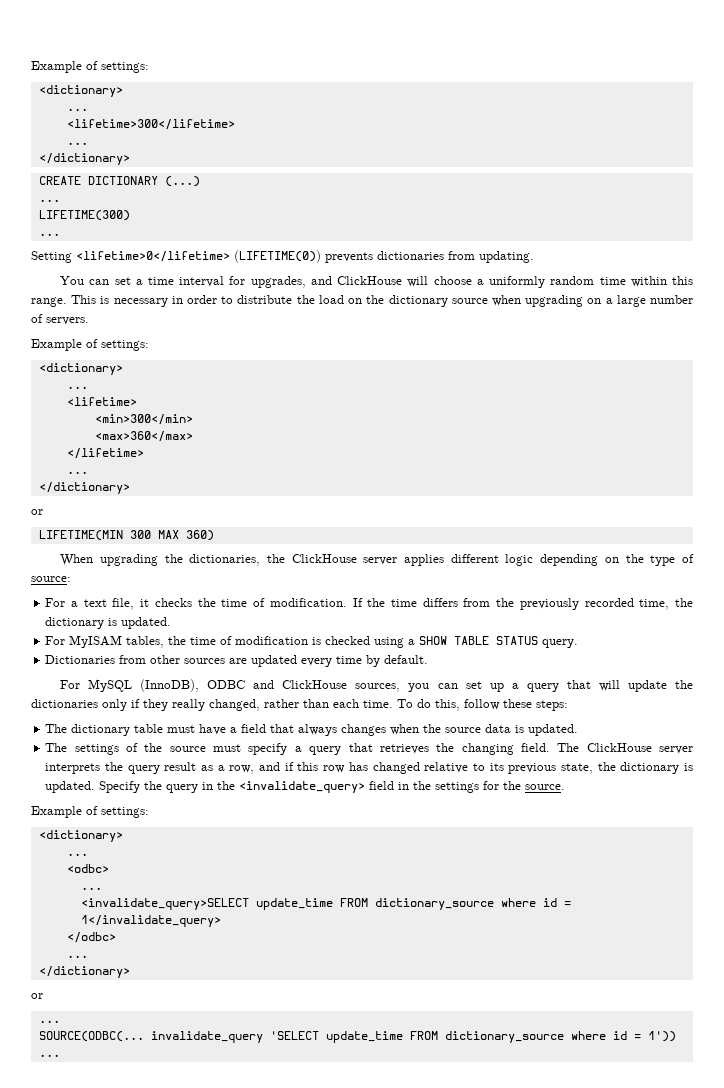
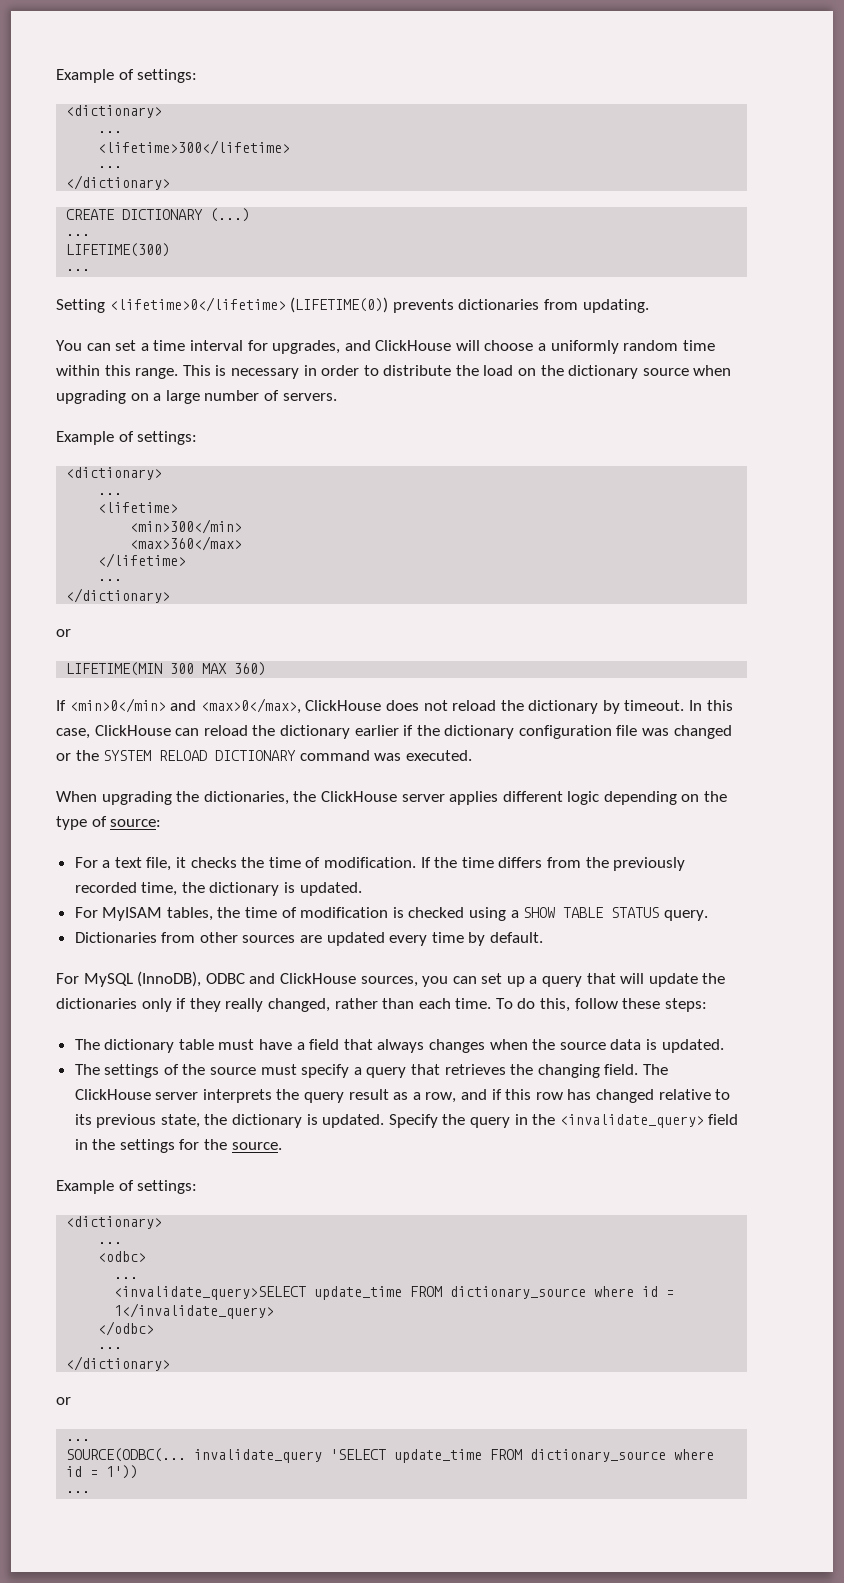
(214, 535) none -> [56,698,733,714] [56,725,732,739] [56,750,472,761] // If <min>0</min> and <max>0</max>, ClickHouse does not reload the dictionary by timeout. In this case, ClickHouse can reload the dictionary earlier if the dictionary configuration file was changed or the SYSTEM RELOAD DICTIONARY command was executed.

